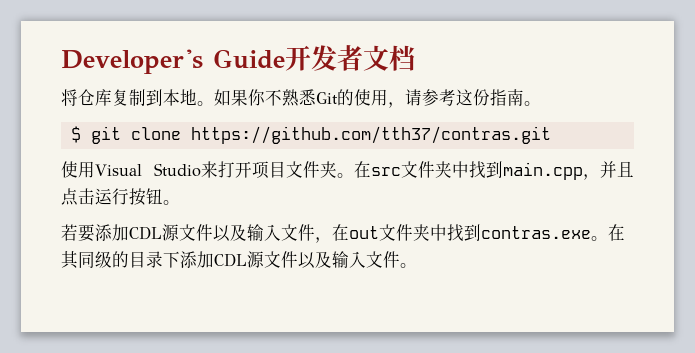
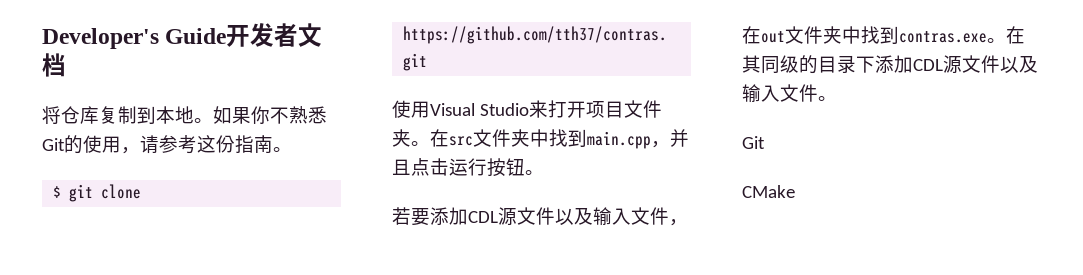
(417, 265) none -> [742,136,765,149] [742,185,795,198] // Git // CMake

